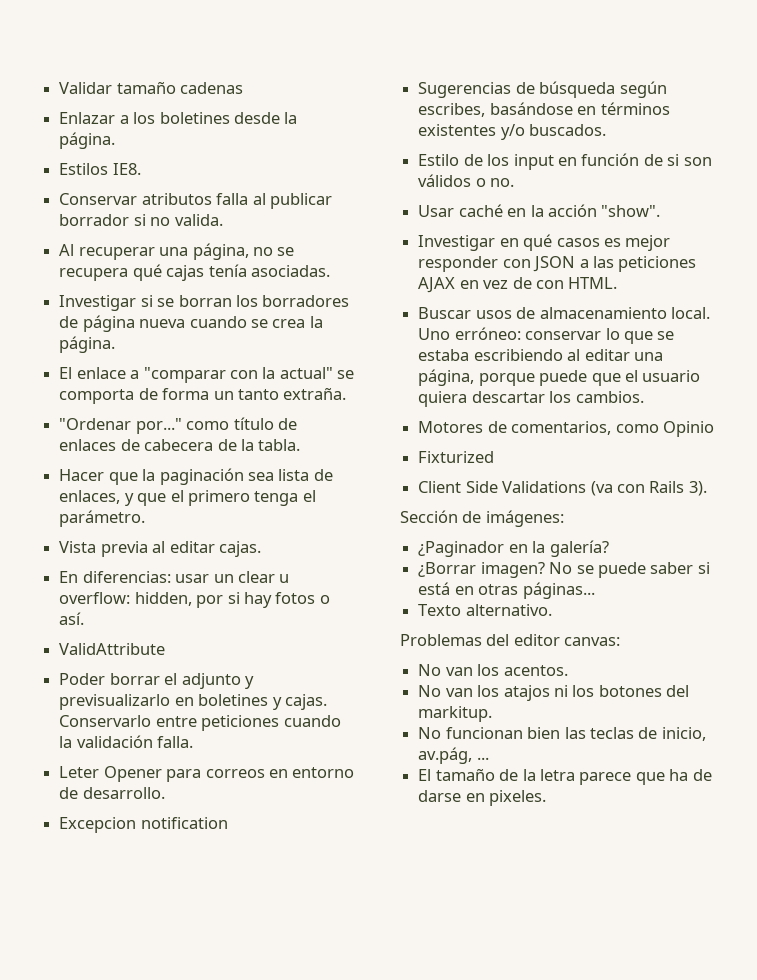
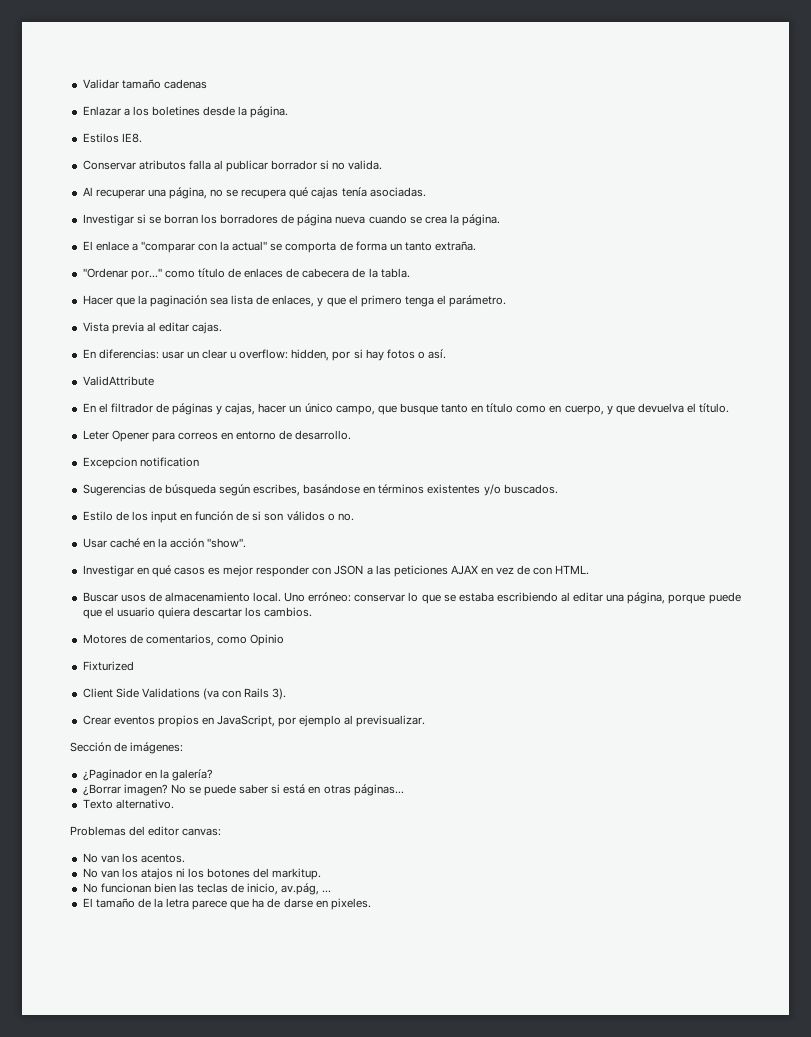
[59,673,254,689] [59,694,327,710] [59,715,341,731] [59,735,194,748] Poder borrar el adjunto y previsualizarlo en boletines y cajas. Conservarlo entre peticiones cuando la validación falla. -> [82,403,730,415] En el filtrador de páginas y cajas, hacer un único campo, que busque tanto en título como en cuerpo, y que devuelva el título.
(707, 488) none -> [82,715,426,727] // Crear eventos propios en JavaScript, por ejemplo al previsualizar.

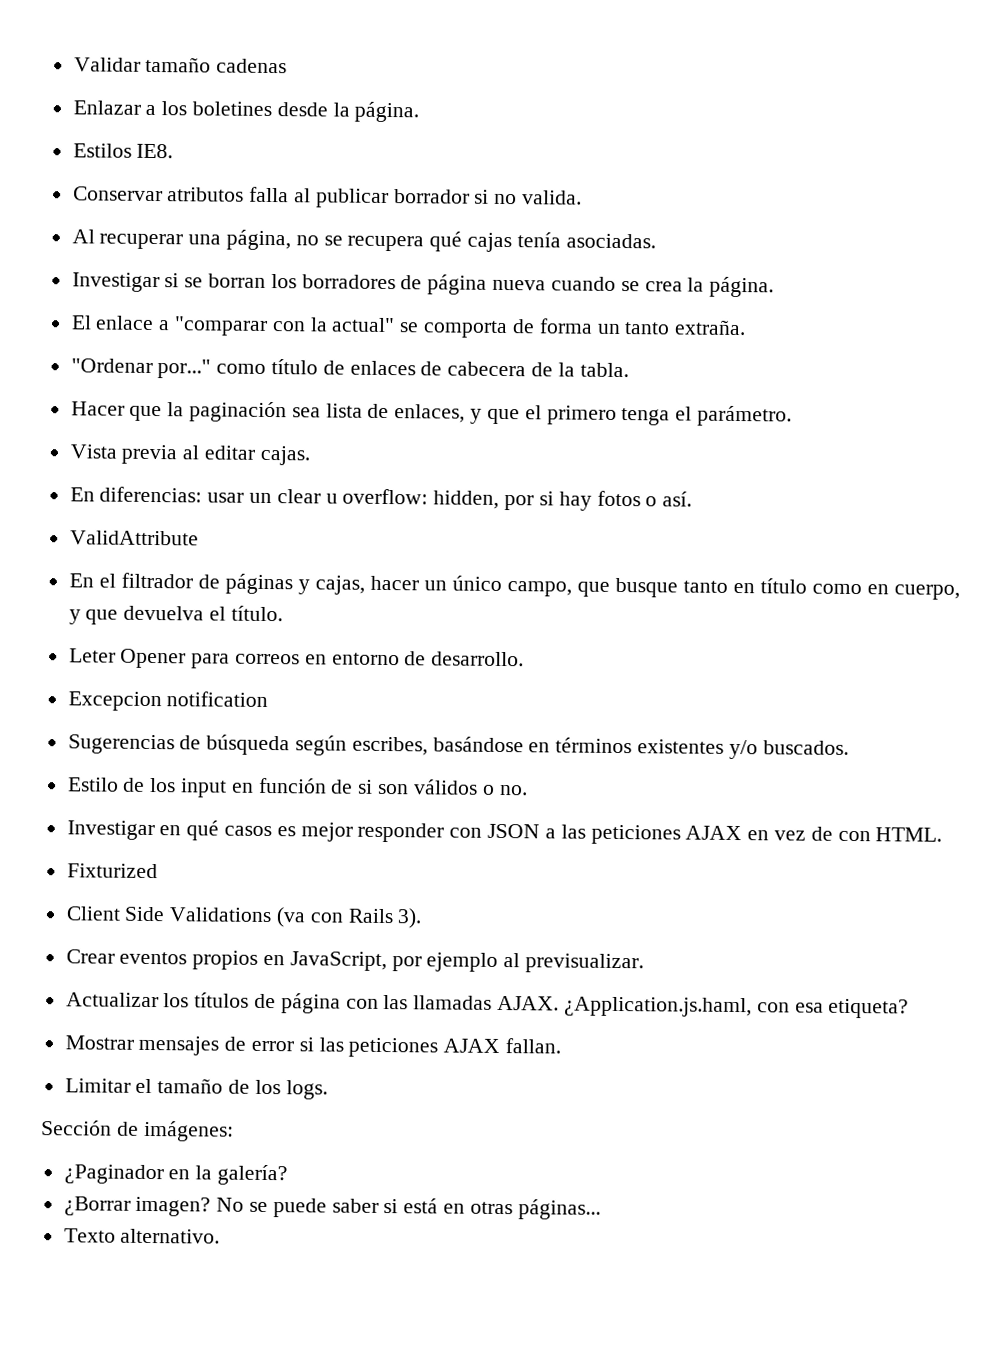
[82,538,247,548] // Usar caché en la acción "show". -> (528, 790) none
[82,592,741,604] [82,607,313,619] [82,634,285,646] // Buscar usos de almacenamiento local. Uno erróneo: conservar lo que se estaba escribiendo al editar una página, porque puede que el usuario quiera descartar los cambios. // Motores de comentarios, como Opinio -> (943, 834) none
(426, 721) none -> [65,992,910,1019] [64,1035,562,1058] [64,1078,328,1100] // Actualizar los títulos de página con las llamadas AJAX. ¿Application.js.haml, con esa etiqueta? // Mostrar mensajes de error si las peticiones AJAX fallan. // Limitar el tamaño de los logs.
[70,826,222,836] [82,853,185,863] [82,868,322,880] [82,883,332,895] [82,898,371,910] // Problemas del editor canvas: // No van los acentos. // No van los atajos ni los botones del markitup. // No funcionan bien las teclas de inicio, av.pág, ... // El tamaño de la letra parece que ha de darse en pixeles. -> (221, 1236) none

